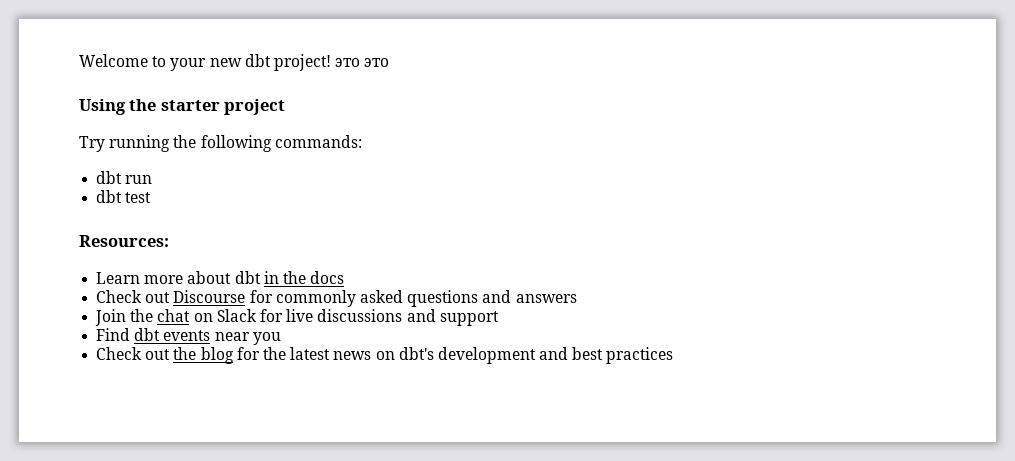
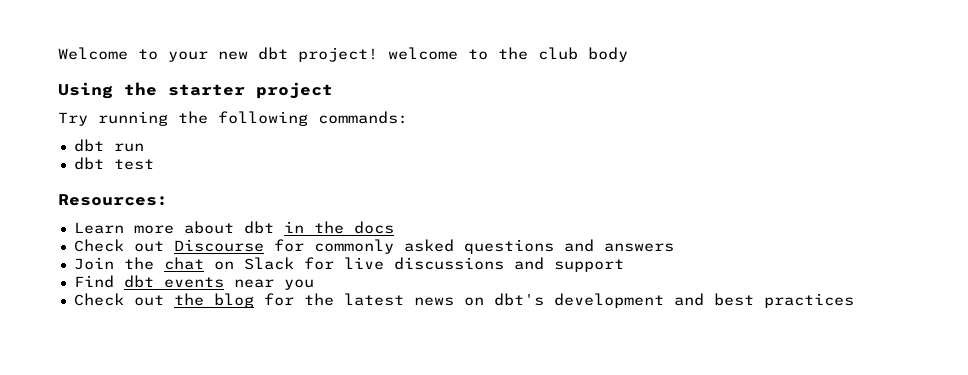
[335,58,390,67] это это -> [388,47,628,62] welcome to the club body

